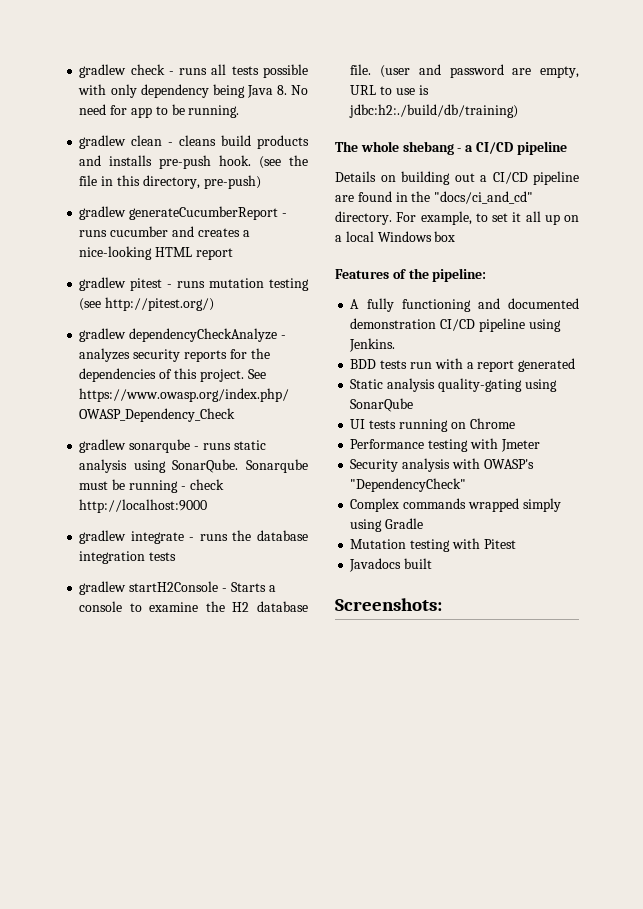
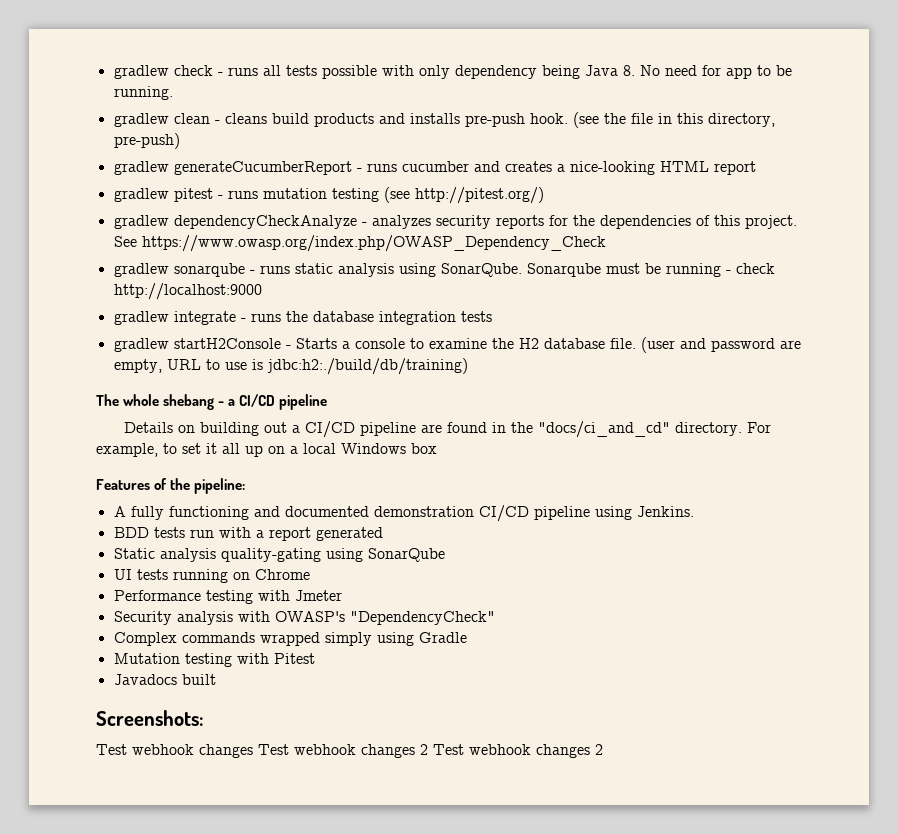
(442, 604) none -> [96,744,603,758] // Test webhook changes Test webhook changes 2 Test webhook changes 2

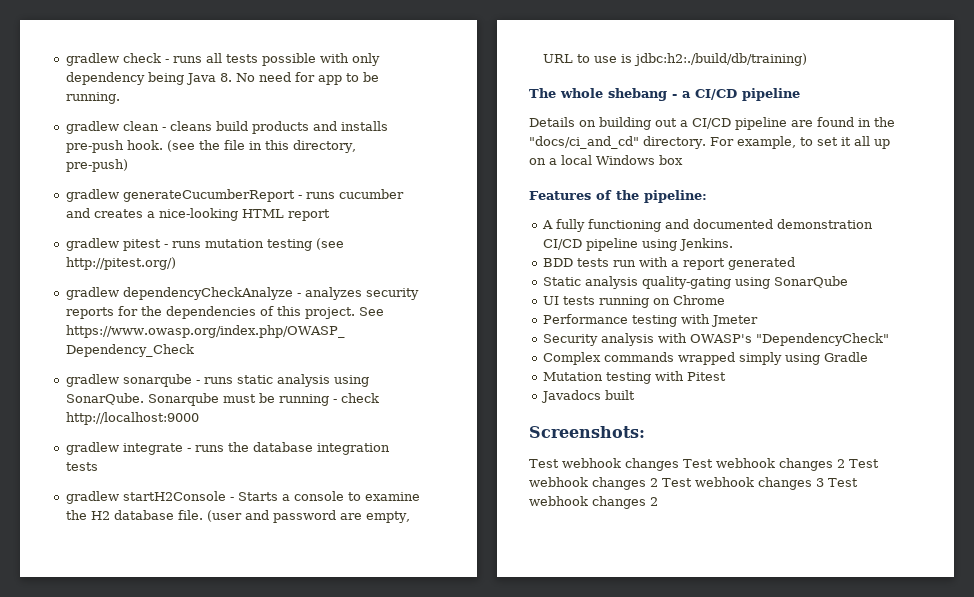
(603, 749) none -> [662,477,858,490] [529,496,658,509] Test webhook changes 3 Test webhook changes 2

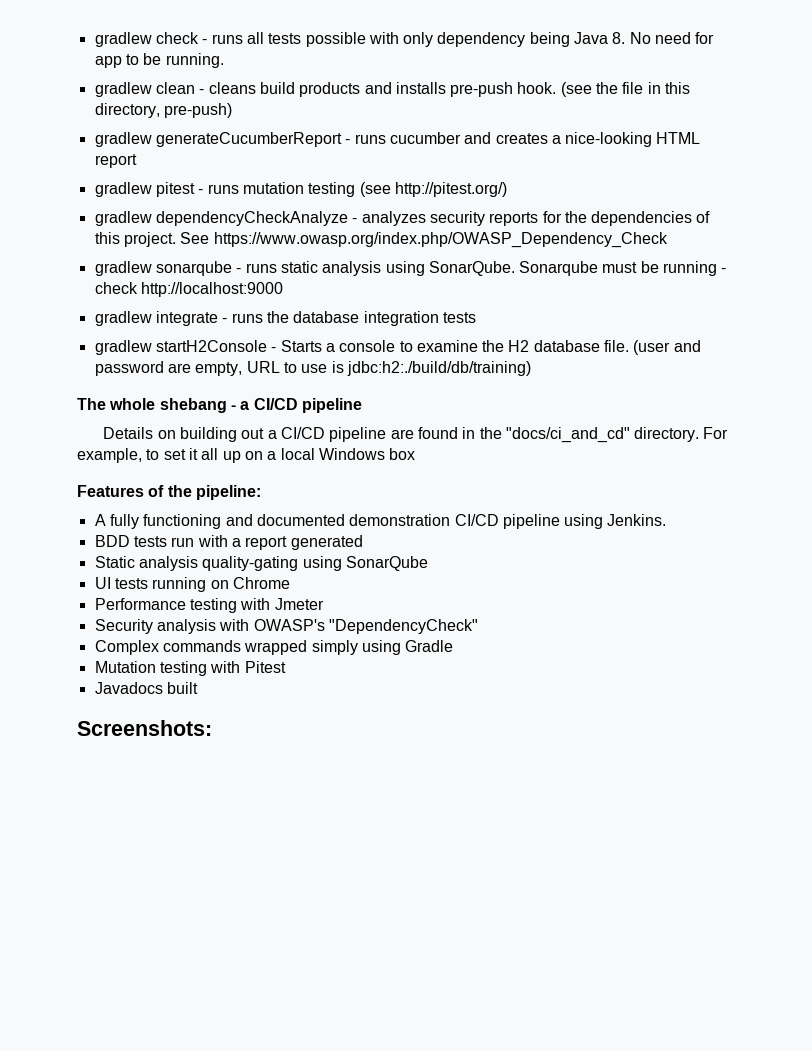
[529,458,879,471] [529,477,858,490] [529,496,658,509] // Test webhook changes Test webhook changes 2 Test webhook changes 2 Test webhook changes 3 Test webhook changes 2 -> (212, 728) none

